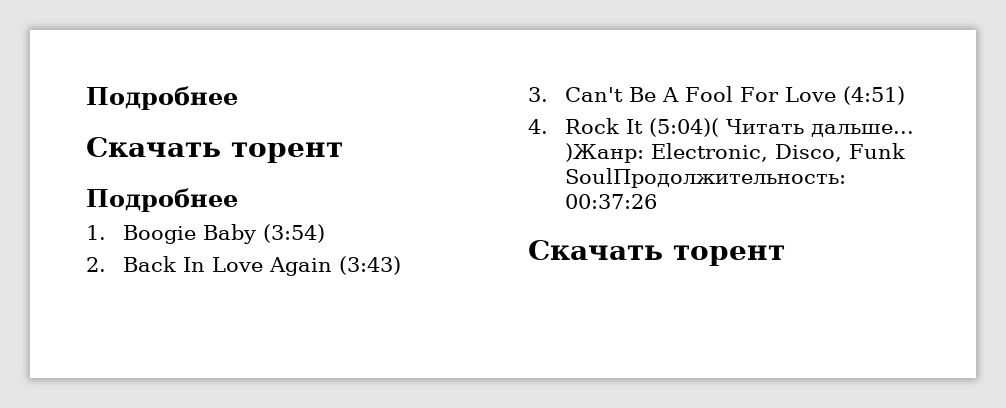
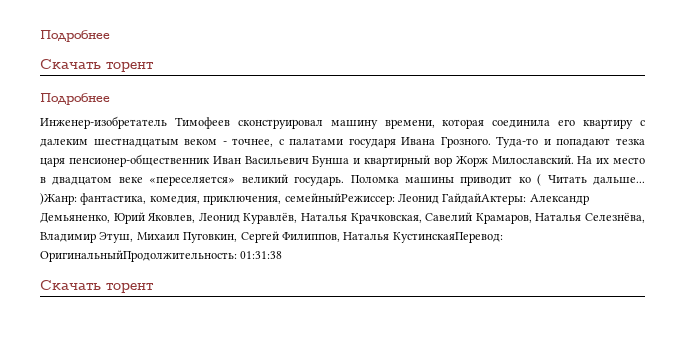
[86,224,326,244] [86,256,402,276] [528,86,906,105] [528,118,915,137] [565,143,906,163] [565,168,847,188] [565,194,658,209] 1. Boogie Baby (3:54) // 2. Back In Love Again (3:43) // 3. Can't Be A Fool For Love (4:51) // 4. Rock It (5:04)( Читать дальше... )Жанр: Electronic, Disco, Funk SoulПродолжительность: 00:37:26 -> [40,116,646,129] [40,136,646,148] [40,154,645,167] [40,174,646,186] [40,193,589,205] [40,212,646,224] [40,231,503,243] [40,250,283,262] Инженер-изобретатель Тимофеев сконструировал машину времени, которая соединила его квартиру с далеким шестнадцатым веком - точнее, с палатами государя Ивана Грозного. Туда-то и попадают тезка царя пенсионер-общественник Иван Васильевич Бунша и квартирный вор Жорж Милославский. На их место в двадцатом веке «переселяется» великий государь. Поломка машины приводит ко ( Читать дальше... )Жанр: фантастика, комедия, приключения, семейныйРежиссер: Леонид ГайдайАктеры: Александр Демьяненко, Юрий Яковлев, Леонид Куравлёв, Наталья Крачковская, Савелий Крамаров, Наталья Селезнёва, Владимир Этуш, Михаил Пуговкин, Сергей Филиппов, Наталья КустинскаяПеревод: ОригинальныйПродолжительность: 01:31:38

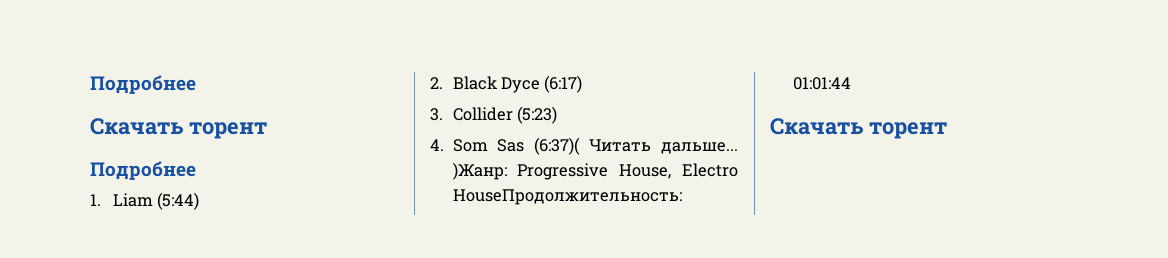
[40,116,646,129] [40,136,646,148] [40,154,645,167] [40,174,646,186] [40,193,589,205] [40,212,646,224] [40,231,503,243] [40,250,283,262] Инженер-изобретатель Тимофеев сконструировал машину времени, которая соединила его квартиру с далеким шестнадцатым веком - точнее, с палатами государя Ивана Грозного. Туда-то и попадают тезка царя пенсионер-общественник Иван Васильевич Бунша и квартирный вор Жорж Милославский. На их место в двадцатом веке «переселяется» великий государь. Поломка машины приводит ко ( Читать дальше... )Жанр: фантастика, комедия, приключения, семейныйРежиссер: Леонид ГайдайАктеры: Александр Демьяненко, Юрий Яковлев, Леонид Куравлёв, Наталья Крачковская, Савелий Крамаров, Наталья Селезнёва, Владимир Этуш, Михаил Пуговкин, Сергей Филиппов, Наталья КустинскаяПеревод: ОригинальныйПродолжительность: 01:31:38 -> [90,192,200,210] [430,75,583,93] [430,106,558,124] [430,137,738,155] [452,162,738,180] [452,189,682,205] [792,77,851,90] 1. Liam (5:44) // 2. Black Dyce (6:17) // 3. Collider (5:23) // 4. Som Sas (6:37)( Читать дальше... )Жанр: Progressive House, Electro HouseПродолжительность: 01:01:44

